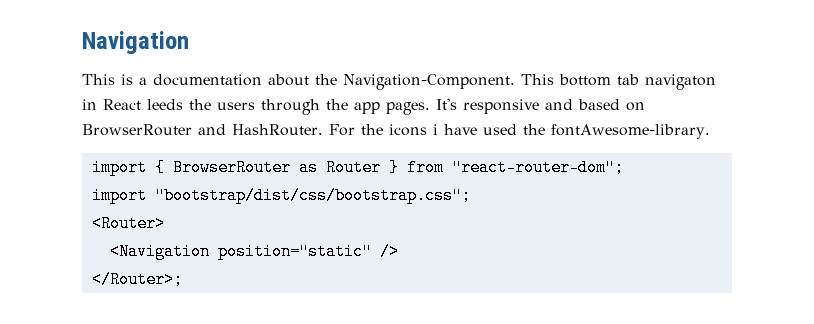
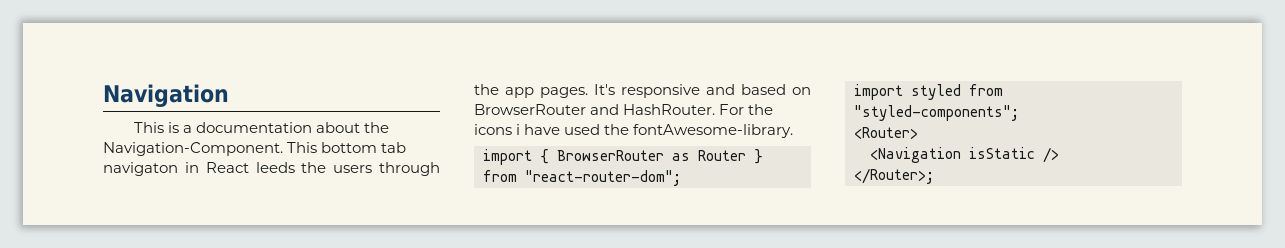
[154,187,471,204] "bootstrap/dist/css/bootstrap.css"; -> [911,84,1003,100] [854,105,1019,121] styled from "styled-components";
[217,243,372,260] position="static" -> [969,147,1035,159] isStatic

